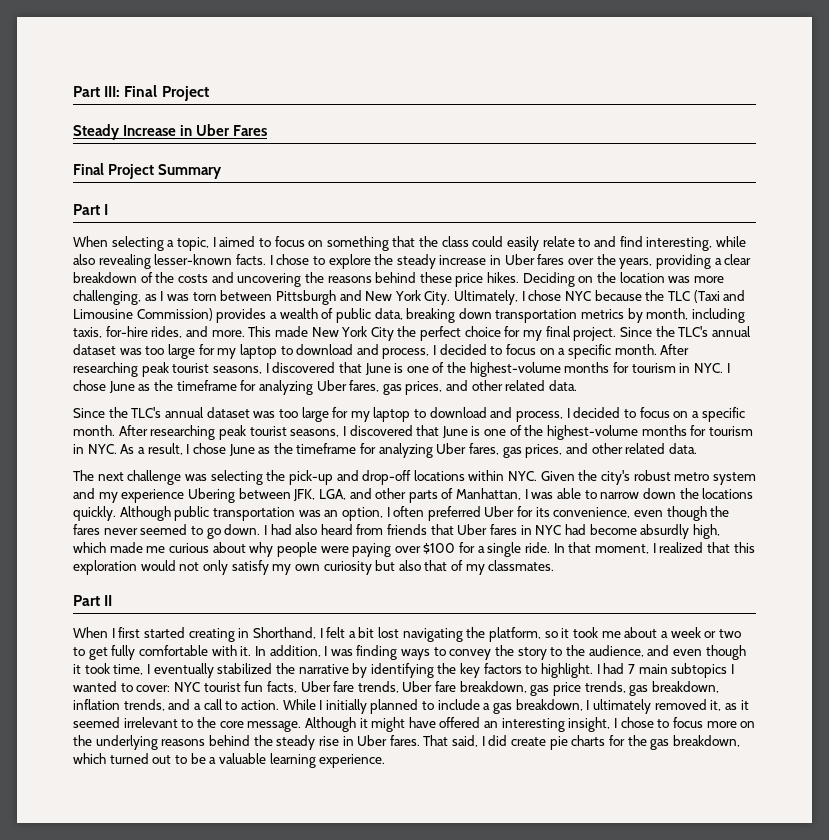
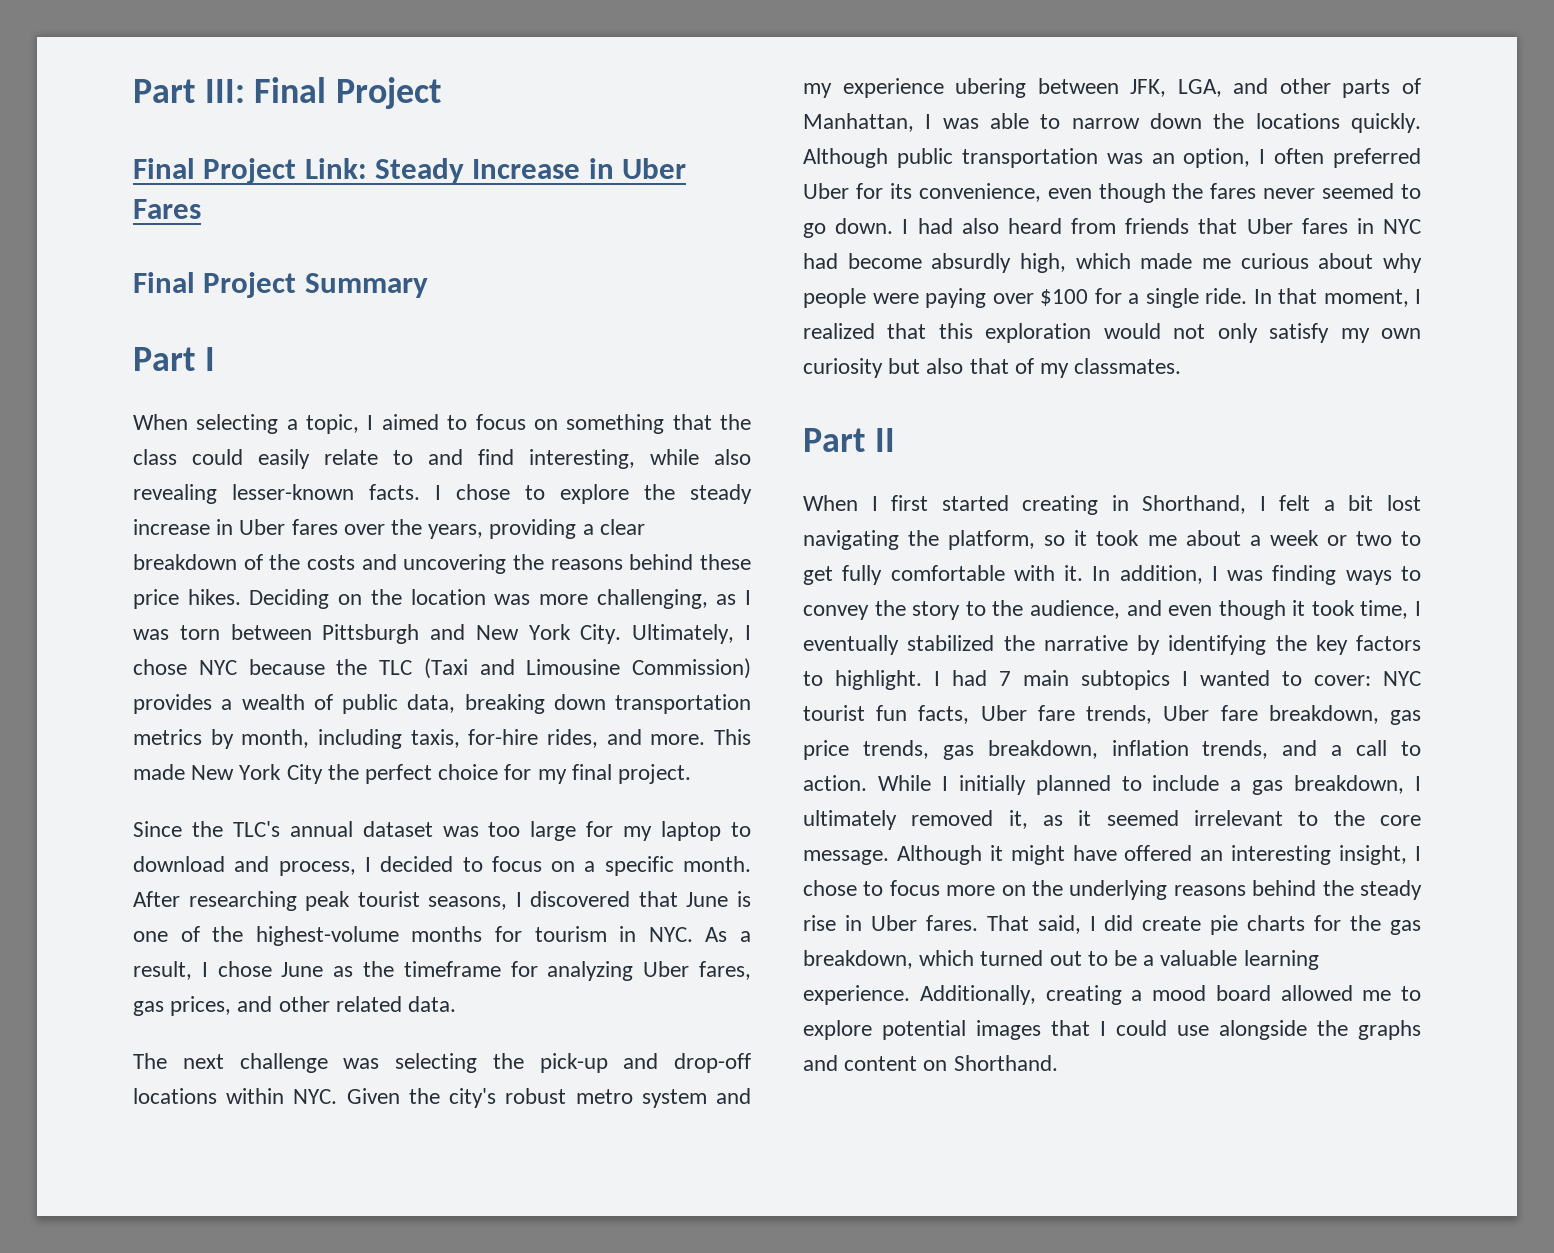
(209, 93) none -> [133,158,367,184] Final Project Link:
[619,326,751,337] [73,344,690,359] [73,362,730,377] [73,380,578,395] Since the TLC's annual dataset was too large for my laptop to download and process, I decided to focus on a specific month. After researching peak tourist seasons, I discovered that June is one of the highest-volume months for tourism in NYC. I chose June as the timeframe for analyzing Uber fares, gas prices, and other related data. -> (692, 774) none
[187,488,235,503] Ubering -> [955,78,1027,98] ubering
(386, 761) none -> [919,985,1421,1005] [803,1020,1421,1040] [803,1055,1058,1071] Additionally, creating a mood board allowed me to explore potential images that I could use alongside the graphs and content on Shorthand.

